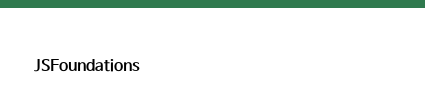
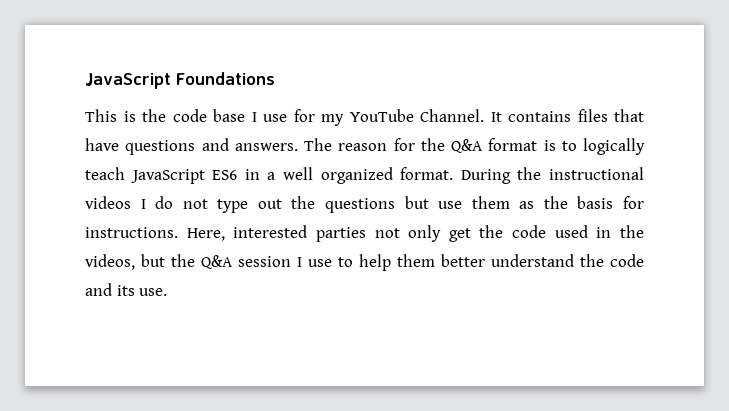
[34,59,140,72] JSFoundations -> [85,72,275,89] [85,109,644,126] [85,138,645,155] [85,167,644,184] [85,196,644,213] [85,225,644,242] [85,254,644,271] [85,283,168,296] JavaScript Foundations // This is the code base I use for my YouTube Channel. It contains files that have questions and answers. The reason for the Q&A format is to logically teach JavaScript ES6 in a well organized format. During the instructional videos I do not type out the questions but use them as the basis for instructions. Here, interested parties not only get the code used in the videos, but the Q&A session I use to help them better understand the code and its use.

